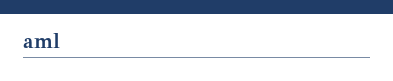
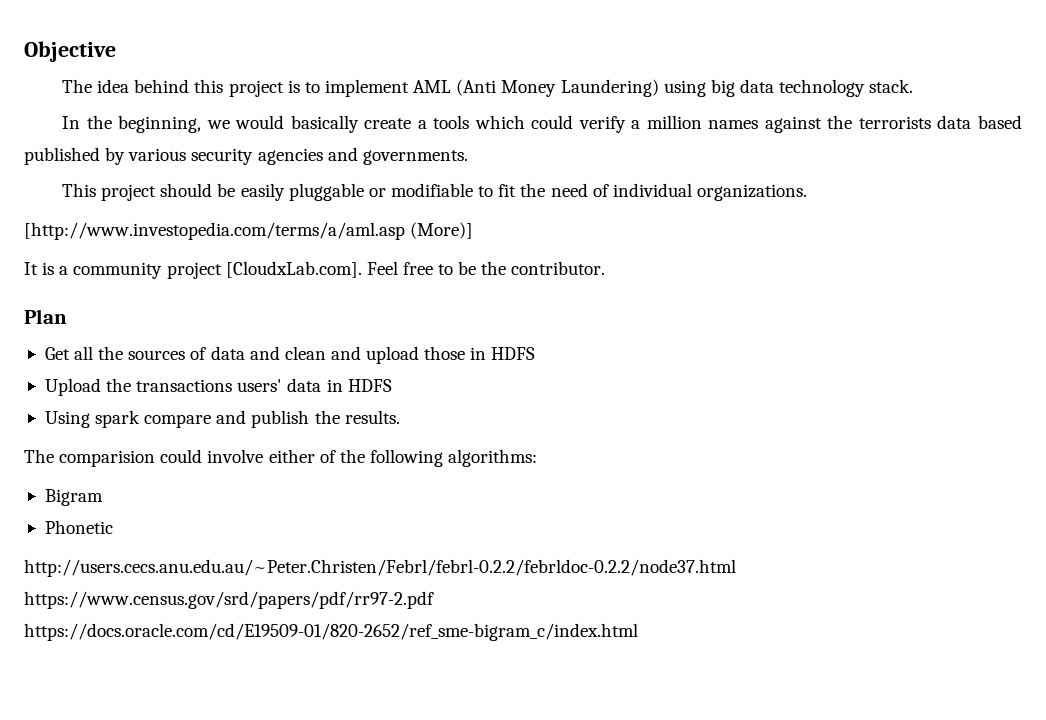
[23,33,60,48] aml -> [24,41,116,62] [62,79,914,97] [62,115,1022,133] [24,147,468,165] [62,183,807,201] [24,222,474,240] [24,261,606,279] [24,309,67,324] [44,346,536,364] [44,378,392,396] [44,410,400,428] [24,449,538,467] [44,489,103,506] [44,520,113,534] [24,559,736,577] [24,591,434,609] [24,623,638,641] Objective // The idea behind this project is to implement AML (Anti Money Laundering) using big data technology stack. // In the beginning, we would basically create a tools which could verify a million names against the terrorists data based published by various security agencies and governments. // This project should be easily pluggable or modifiable to fit the need of individual organizations. // [http://www.investopedia.com/terms/a/aml.asp (More)] // It is a community project [CloudxLab.com]. Feel free to be the contributor. // Plan // Get all the sources of data and clean and upload those in HDFS // Upload the transactions users' data in HDFS // Using spark compare and publish the results. // The comparision could involve either of the following algorithms: // Bigram // Phonetic // http://users.cecs.anu.edu.au/~Peter.Christen/Febrl/febrl-0.2.2/febrldoc-0.2.2/node37.html https://www.census.gov/srd/papers/pdf/rr97-2.pdf https://docs.oracle.com/cd/E19509-01/820-2652/ref_sme-bigram_c/index.html

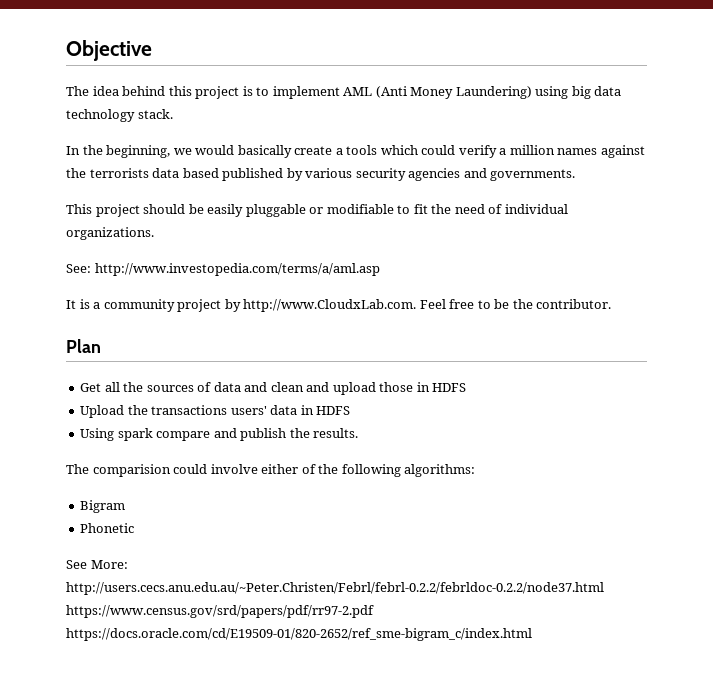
[24,222,474,240] [http://www.investopedia.com/terms/a/aml.asp (More)] -> [66,263,380,276] See: http://www.investopedia.com/terms/a/aml.asp
[225,261,362,278] [CloudxLab.com]. -> [224,299,417,312] by http://www.CloudxLab.com.
(113, 527) none -> [66,560,128,569] See More:

